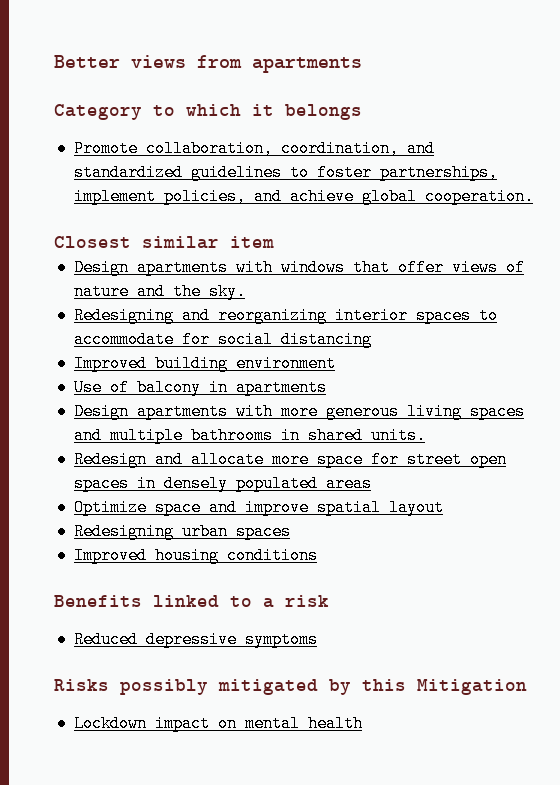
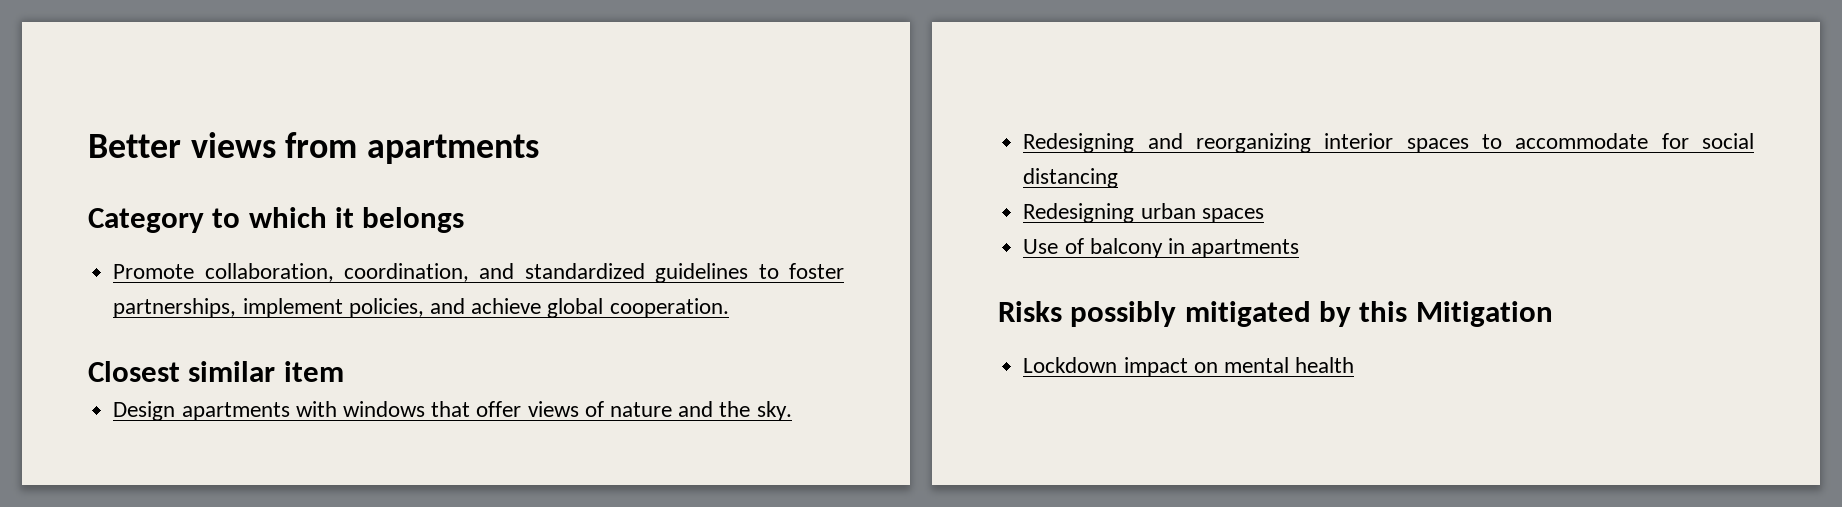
[73,355,336,372] Improved building environment -> [1023,203,1264,223] Redesigning urban spaces
[73,403,525,420] [73,427,426,444] [73,451,507,468] [73,475,372,492] [73,499,444,516] [73,523,291,540] [73,547,318,564] [54,595,329,608] [73,631,318,648] // Design apartments with more generous living spaces and multiple bathrooms in shared units. // Redesign and allocate more space for street open spaces in densely populated areas // Optimize space and improve spatial layout // Redesigning urban spaces // Improved housing conditions // Benefits linked to a risk // Reduced depressive symptoms -> (1300, 248) none

